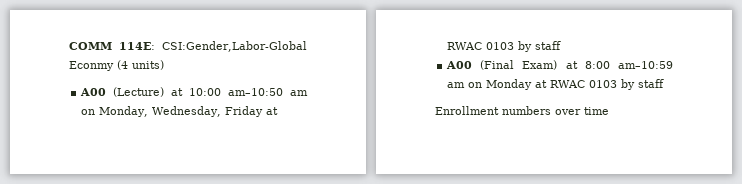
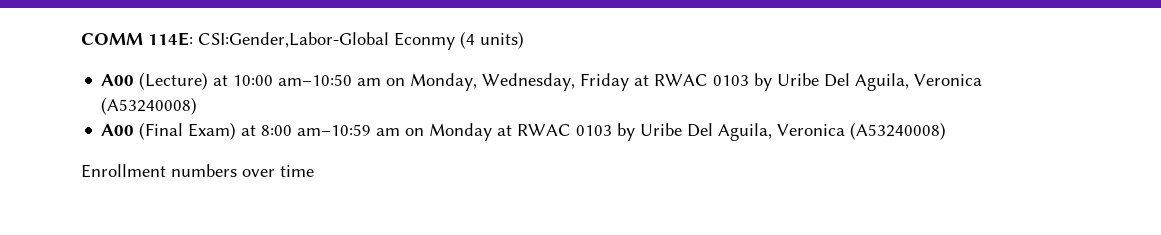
[535,41,562,50] staff -> [777,73,983,91] [101,97,198,115] Uribe Del Aguila, Veronica (A53240008)
[638,79,665,88] staff -> [640,122,947,141] Uribe Del Aguila, Veronica (A53240008)

